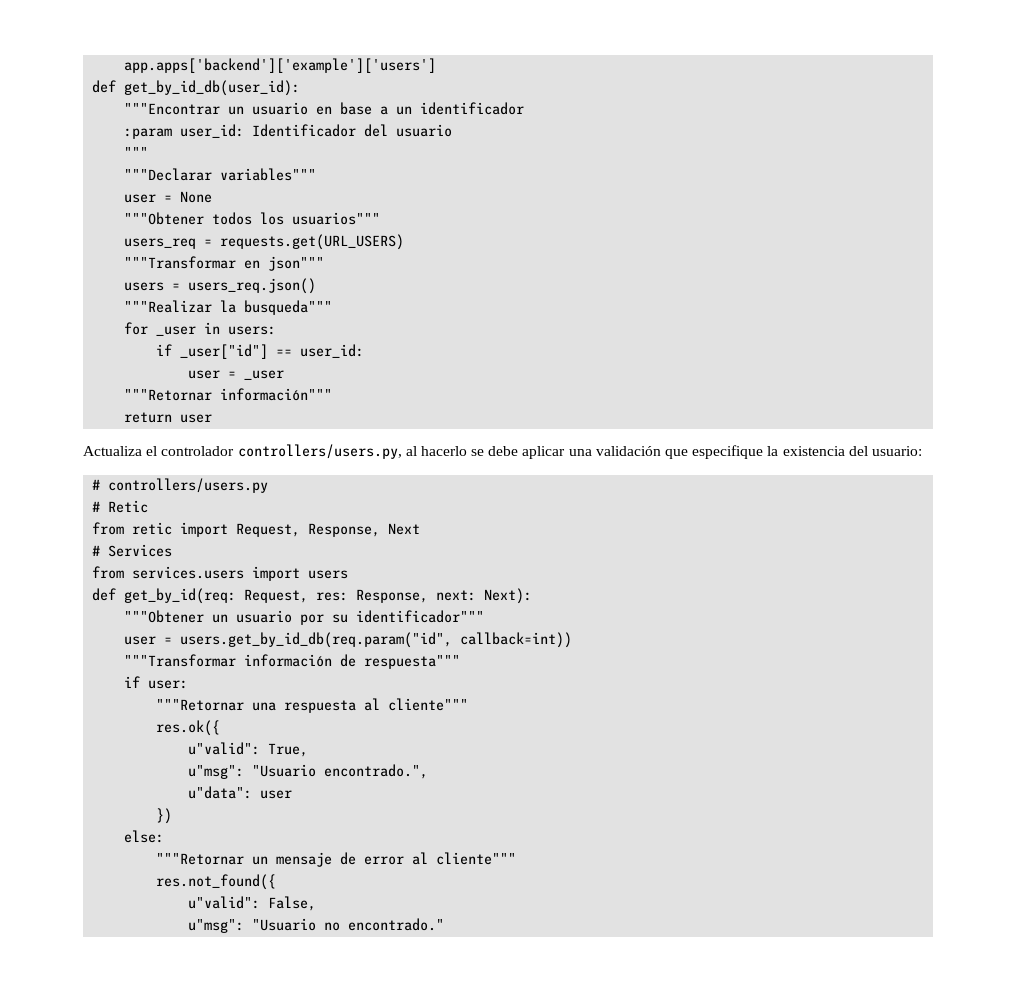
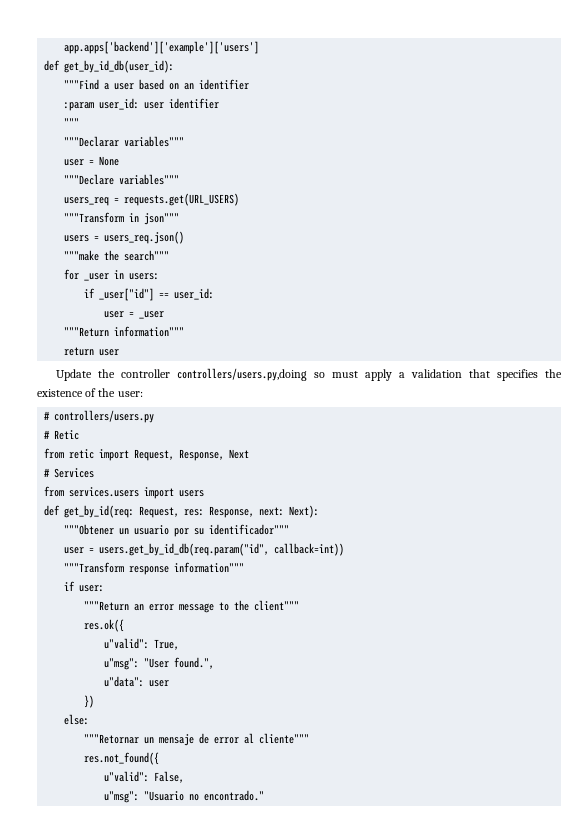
[124,102,525,115] """Encontrar un usuario en base a un identificador -> [64,79,250,90] """Find a user based on an identifier
[252,124,453,137] Identificador del usuario -> [144,98,220,109] user identifier
[124,212,381,225] """Obtener todos los usuarios""" -> [64,174,180,185] """Declare variables"""
[124,256,261,269] """Transformar en -> [64,212,140,223] """Transform in
[124,300,333,315] """Realizar la busqueda""" -> [64,250,170,261] """make the search"""
[124,388,333,401] """Retornar información""" -> [64,326,185,337] """Return information"""
[83,444,922,459] Actualiza el controlador controllers/users.py, al hacerlo se debe aplicar una validación que especifique la existencia del usuario: -> [55,368,562,381] [37,388,143,397] Update the controller controllers/users.py,doing so must apply a validation that specifies the existence of the user:
[124,654,461,669] [124,676,189,689] [156,698,469,713] """Transformar información de respuesta""" // if user: // """Retornar una respuesta al cliente""" -> [64,562,245,575] [64,581,105,592] [84,600,300,613] """Transform response information""" // if user: // """Return an error message to the client"""
[252,764,429,779] "Usuario encontrado.", -> [144,657,215,669] "User found.",

